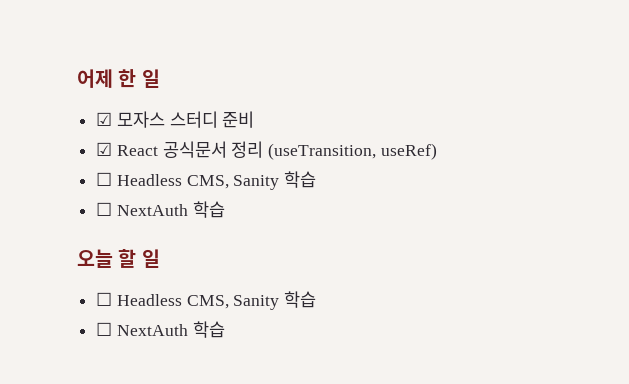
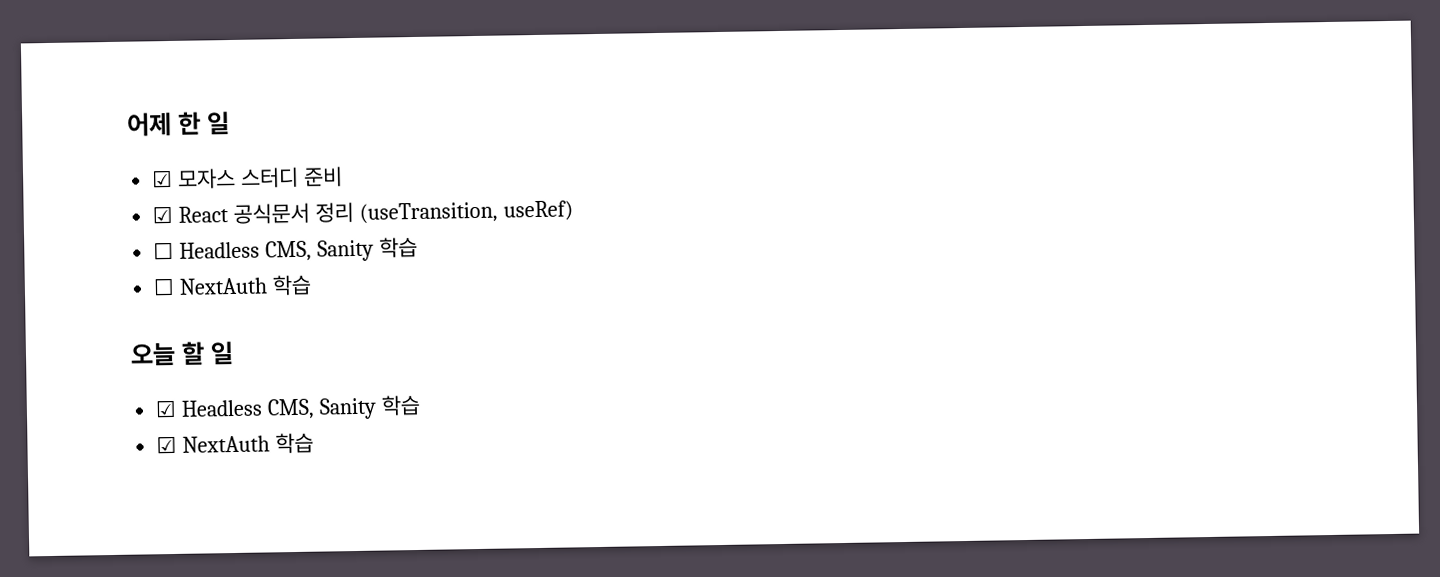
[96,291,317,310] [96,322,113,336] ☐ Headless CMS, Sanity 학습 // ☐ -> [155,394,421,420] [156,435,178,454] ☑ Headless CMS, Sanity 학습 // ☑

